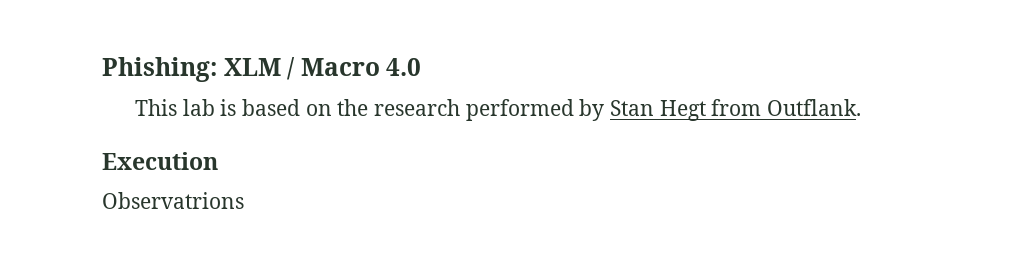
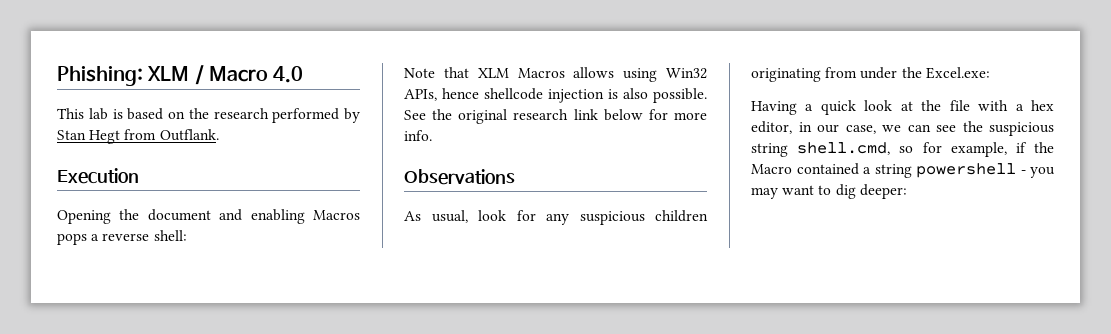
[102,192,244,209] Observatrions -> [57,209,360,224] [57,230,187,245] [404,67,707,82] [404,88,707,103] [404,109,707,124] [404,130,432,141] [404,169,515,185] [404,210,708,225] [751,67,990,82] [751,100,1054,115] [751,121,1054,136] [751,142,1054,157] [751,163,1055,178] [751,184,907,199] Opening the document and enabling Macros pops a reverse shell: // Note that XLM Macros allows using Win32 APIs, hence shellcode injection is also possible. See the original research link below for more info. // Observations // As usual, look for any suspicious children originating from under the Excel.exe: // Having a quick look at the file with a hex editor, in our case, we can see the suspicious string shell.cmd, so for example, if the Macro contained a string powershell - you may want to dig deeper:

